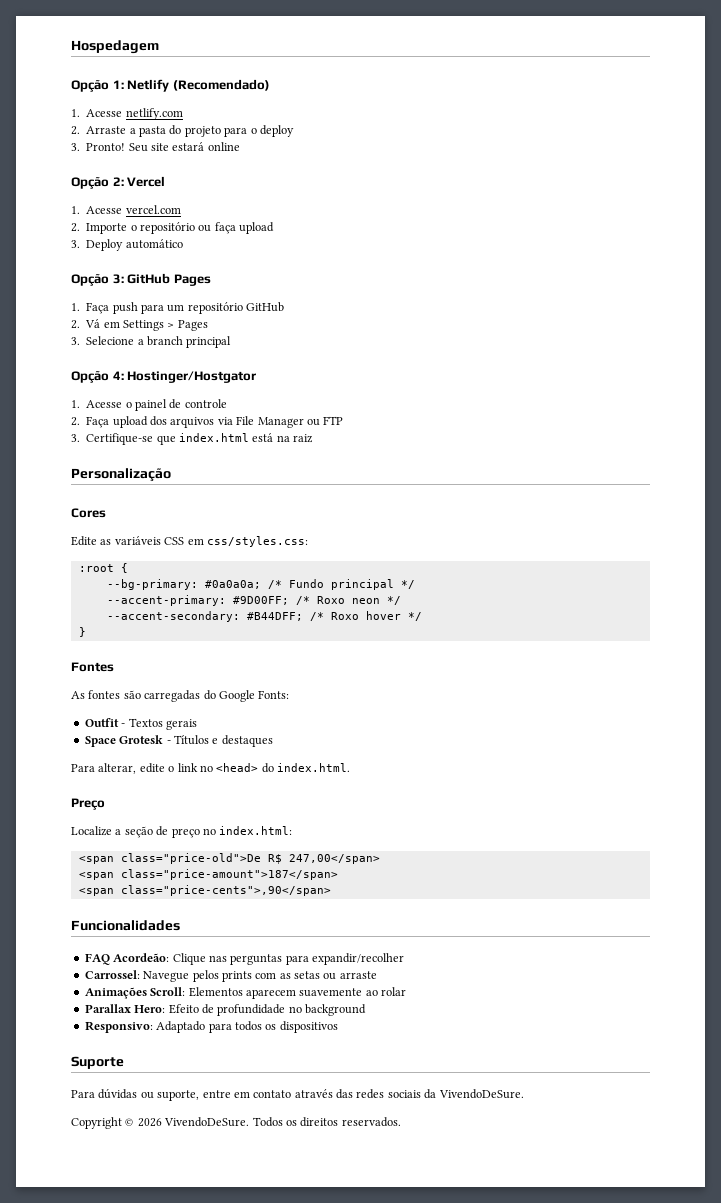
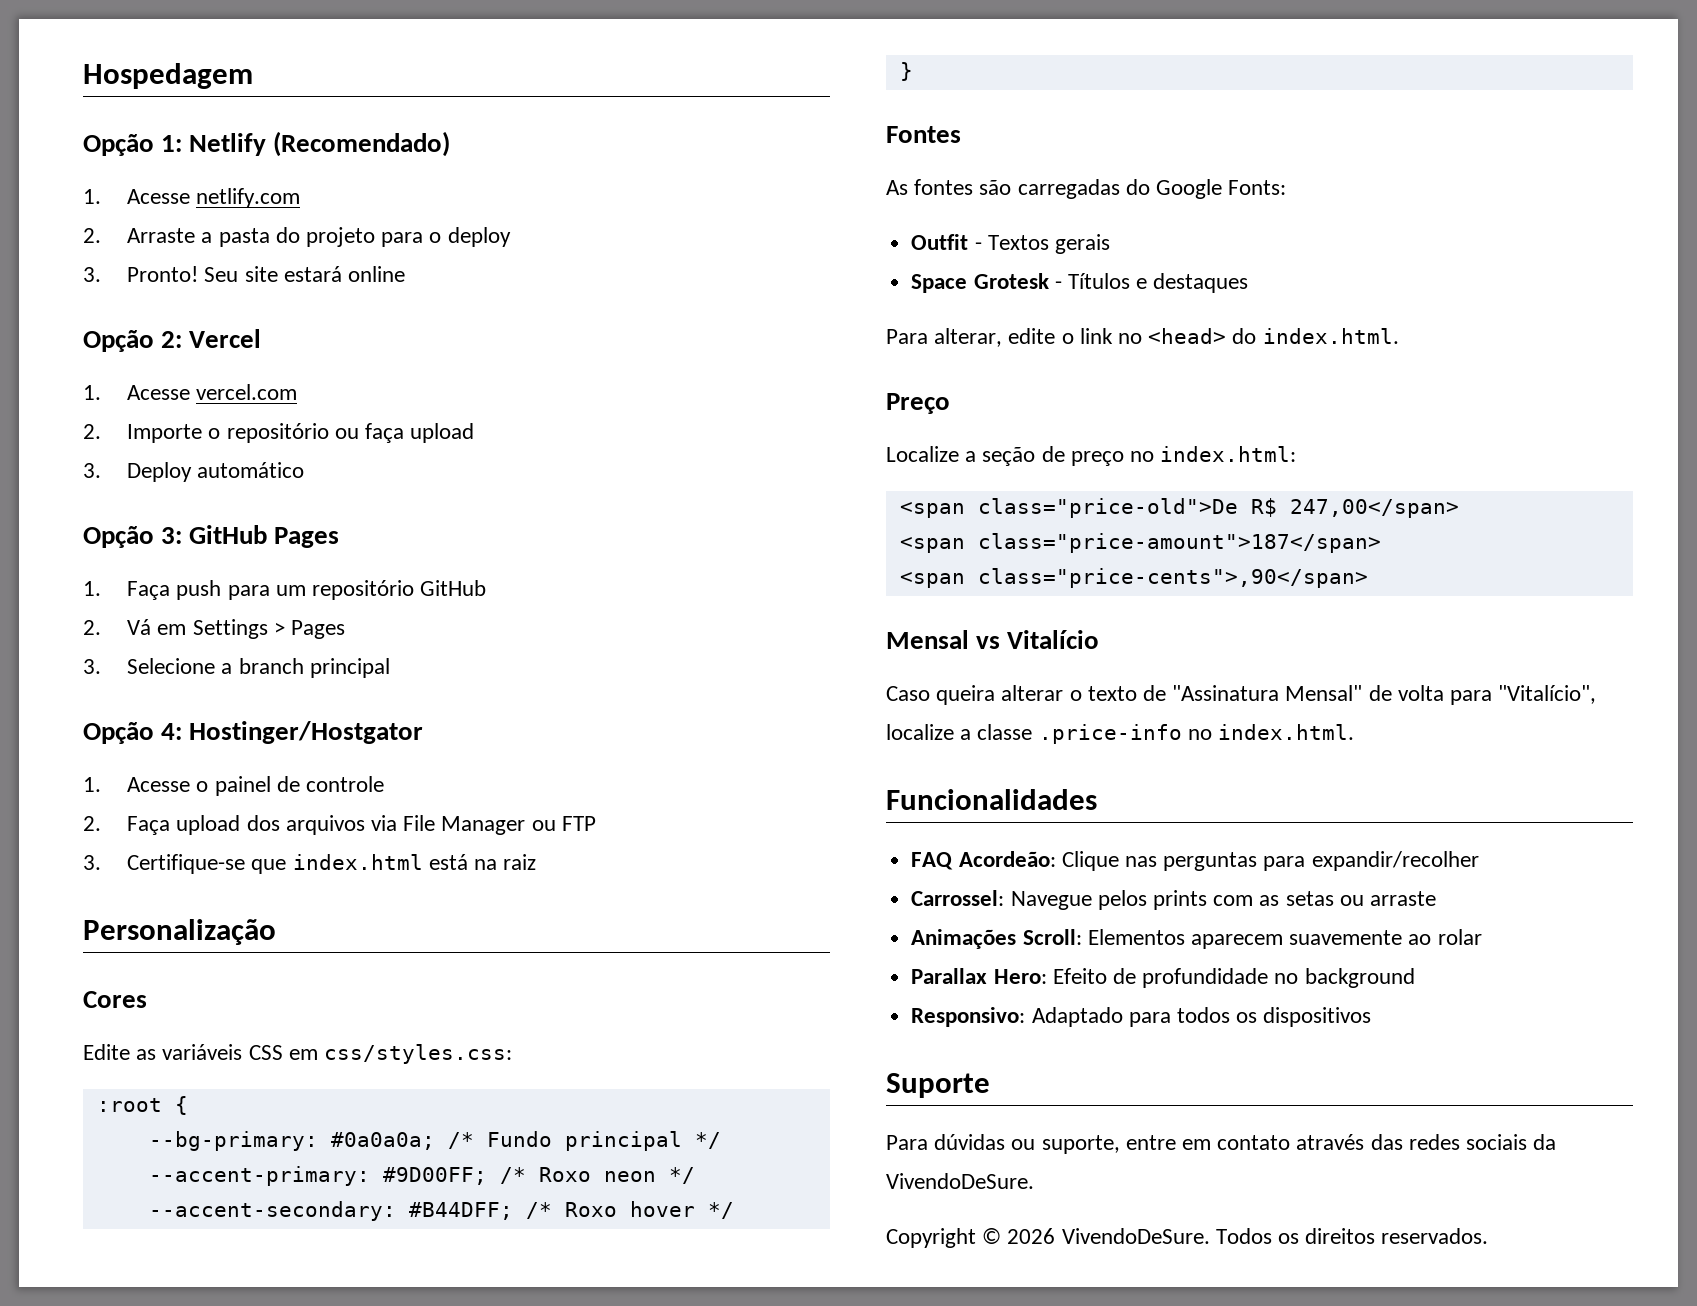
(331, 890) none -> [886,630,1100,649] [886,685,1597,705] [886,724,1355,744] // Mensal vs Vitalício // Caso queira alterar o texto de "Assinatura Mensal" de volta para "Vitalício", localize a classe .price-info no index.html.

